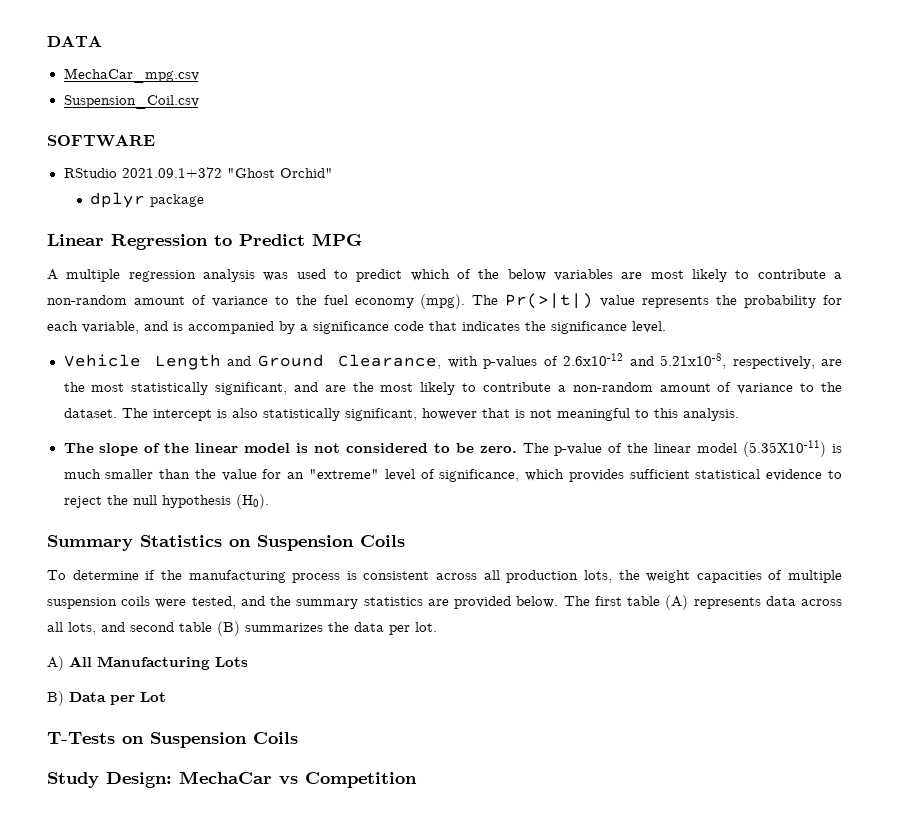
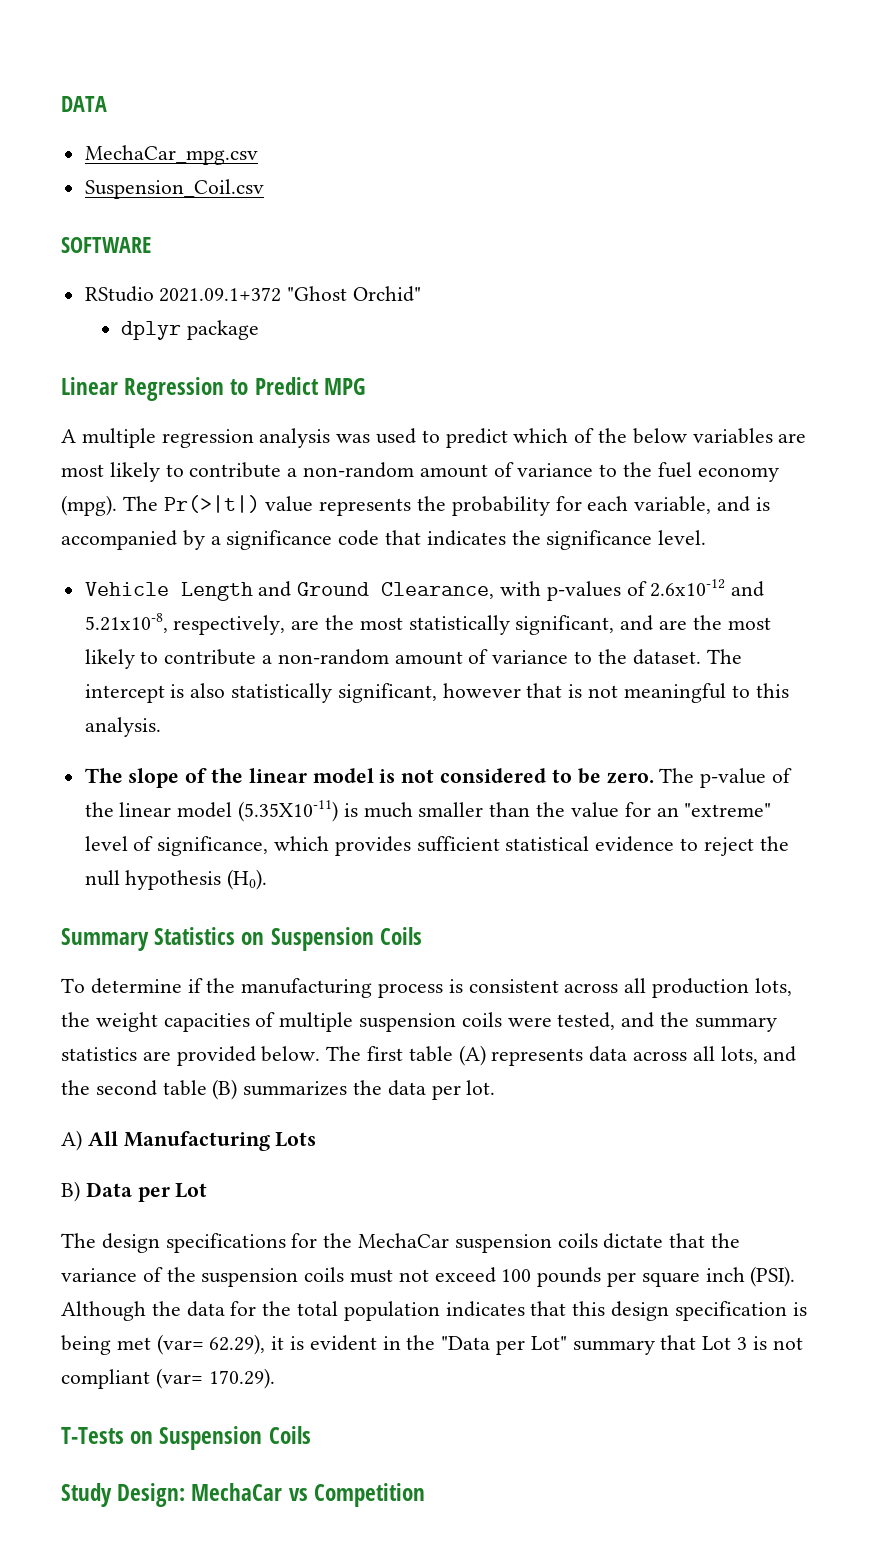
(125, 627) none -> [61,1080,90,1095] the
(166, 697) none -> [61,1233,741,1253] [61,1266,796,1287] [61,1301,807,1321] [61,1334,803,1355] [61,1368,275,1389] // The design specifications for the MechaCar suspension coils dictate that the variance of the suspension coils must not exceed 100 pounds per square inch (PSI). Although the data for the total population indicates that this design specification is being met (var= 62.29), it is evident in the "Data per Lot" summary that Lot 3 is not compliant (var= 170.29).

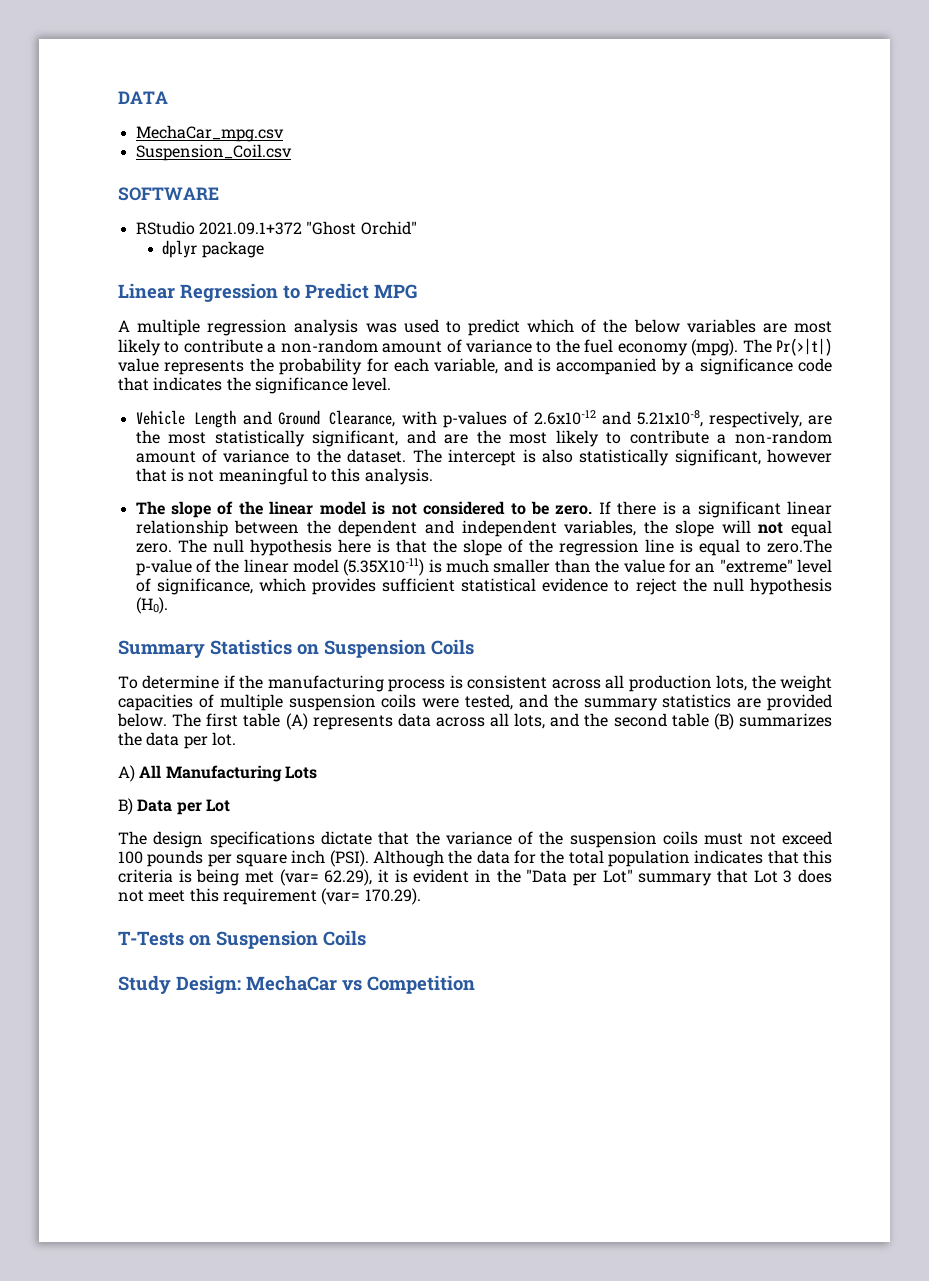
[659,768,695,783] The -> [598,501,833,518] [135,520,833,537] [135,539,832,556] If there is a significant linear relationship between the dependent and independent variables, the slope will not equal zero. The null hypothesis here is that the slope of the regression line is equal to zero.The
[291,1233,598,1253] for the MechaCar suspension coils -> (315, 839) none
[611,1301,787,1321] design specification -> [118,869,173,883] criteria
[752,1336,803,1350] [61,1369,150,1389] is not compliant -> [797,869,832,883] [118,888,317,905] does not meet this requirement

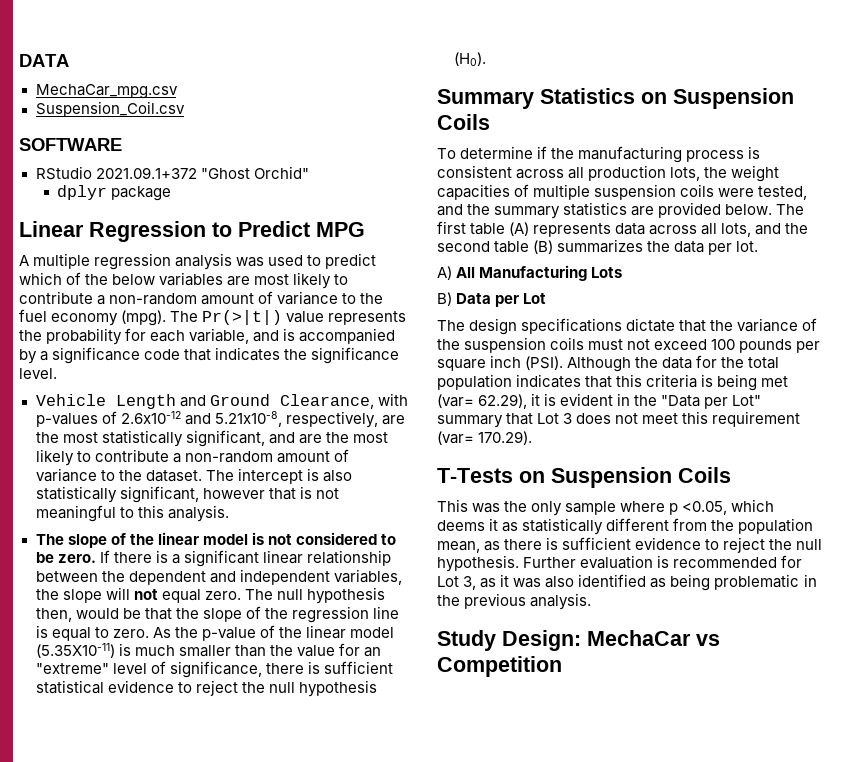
[337,539,390,553] here is -> [35,608,141,622] then, would be
[766,539,832,553] zero.The -> [112,627,198,638] zero. As the
[258,578,376,595] which provides -> [265,661,320,674] there is
(366, 938) none -> [437,499,775,516] [437,518,814,535] [437,537,823,553] [437,555,803,572] [437,574,817,591] [437,593,592,610] // This was the only sample where p <0.05, which deems it as statistically different from the population mean, as there is sufficient evidence to reject the null hypothesis. Further evaluation is recommended for Lot 3, as it was also identified as being problematic in the previous analysis.

